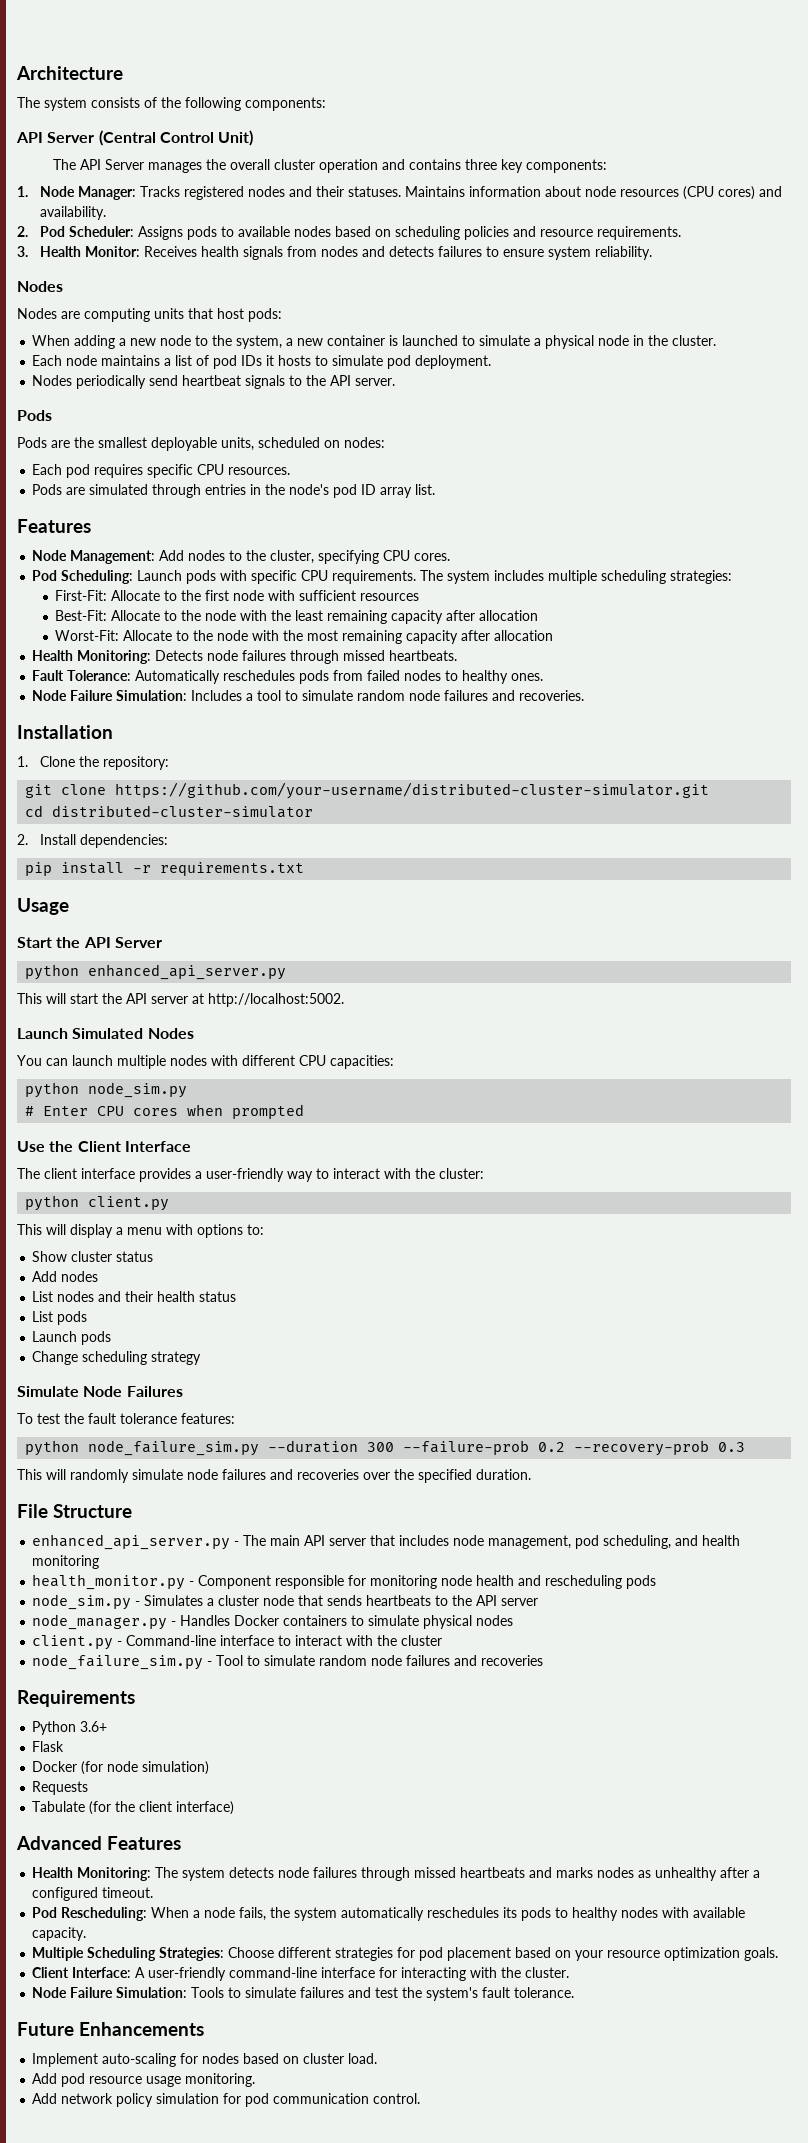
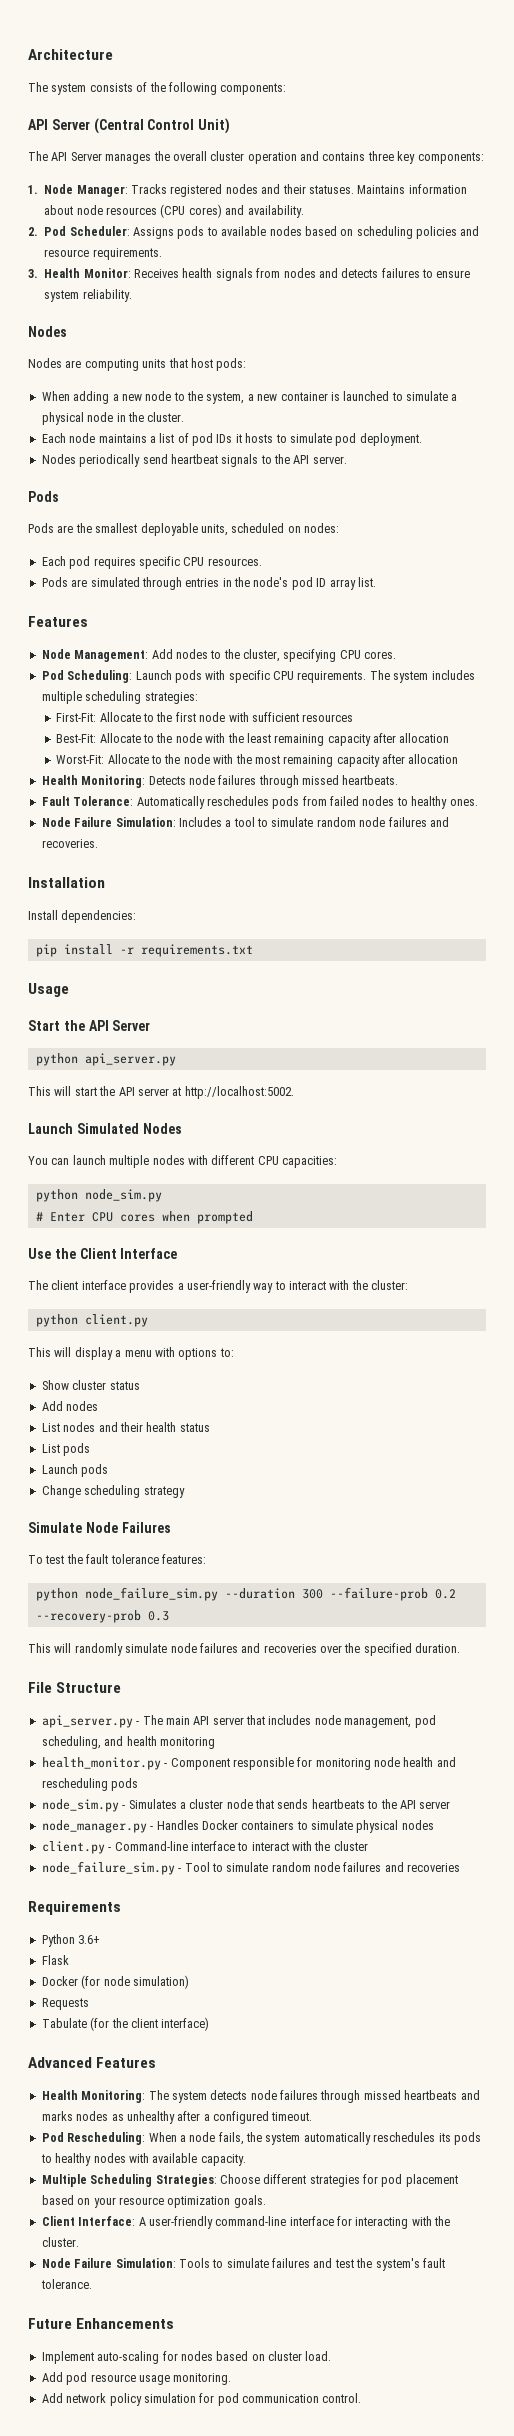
[17,756,169,770] [25,782,710,799] [25,805,314,818] [17,834,28,845] 1. Clone the repository: // git clone https://github.com/your-username/distributed-cluster-simulator.git // cd distributed-cluster-simulator // 2. -> (105, 882) none
[88,964,287,980] enhanced_api_server.py -> [84,1053,176,1066] api_server.py
[32,1534,231,1550] enhanced_api_server.py -> [41,1715,133,1728] api_server.py

